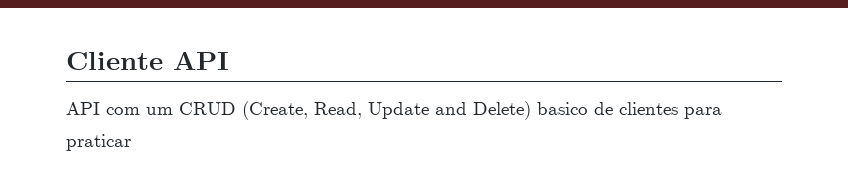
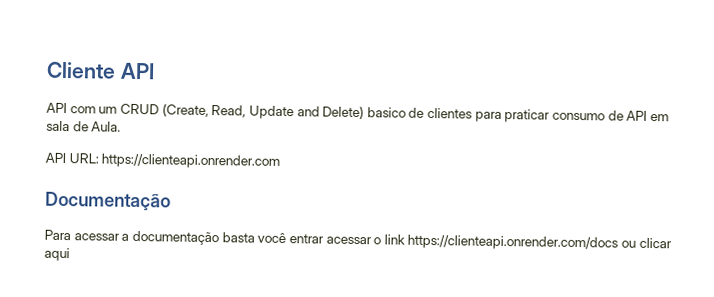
(131, 142) none -> [552,110,669,122] [46,120,122,132] [45,152,281,169] [45,191,171,212] [44,229,672,251] [44,247,70,262] consumo de API em sala de Aula. // API URL: https://clienteapi.onrender.com // Documentação // Para acessar a documentação basta você entrar acessar o link https://clienteapi.onrender.com/docs ou clicar aqui

